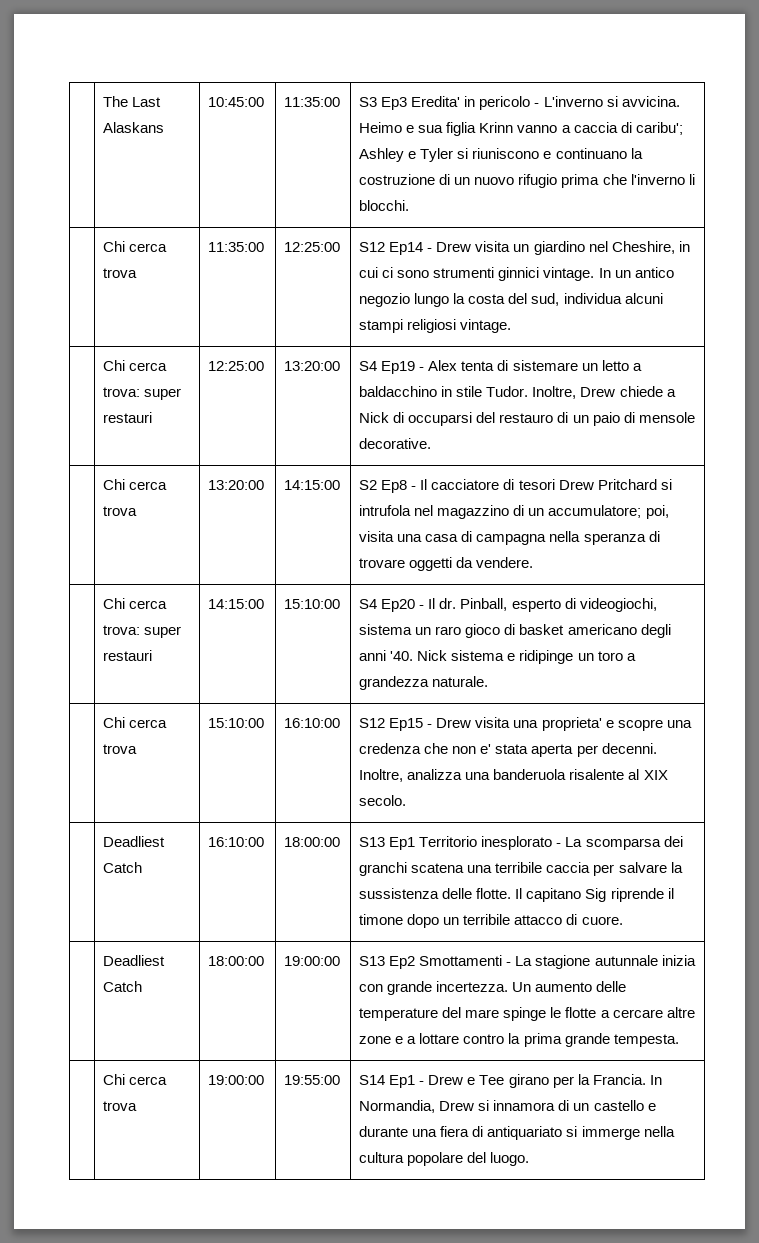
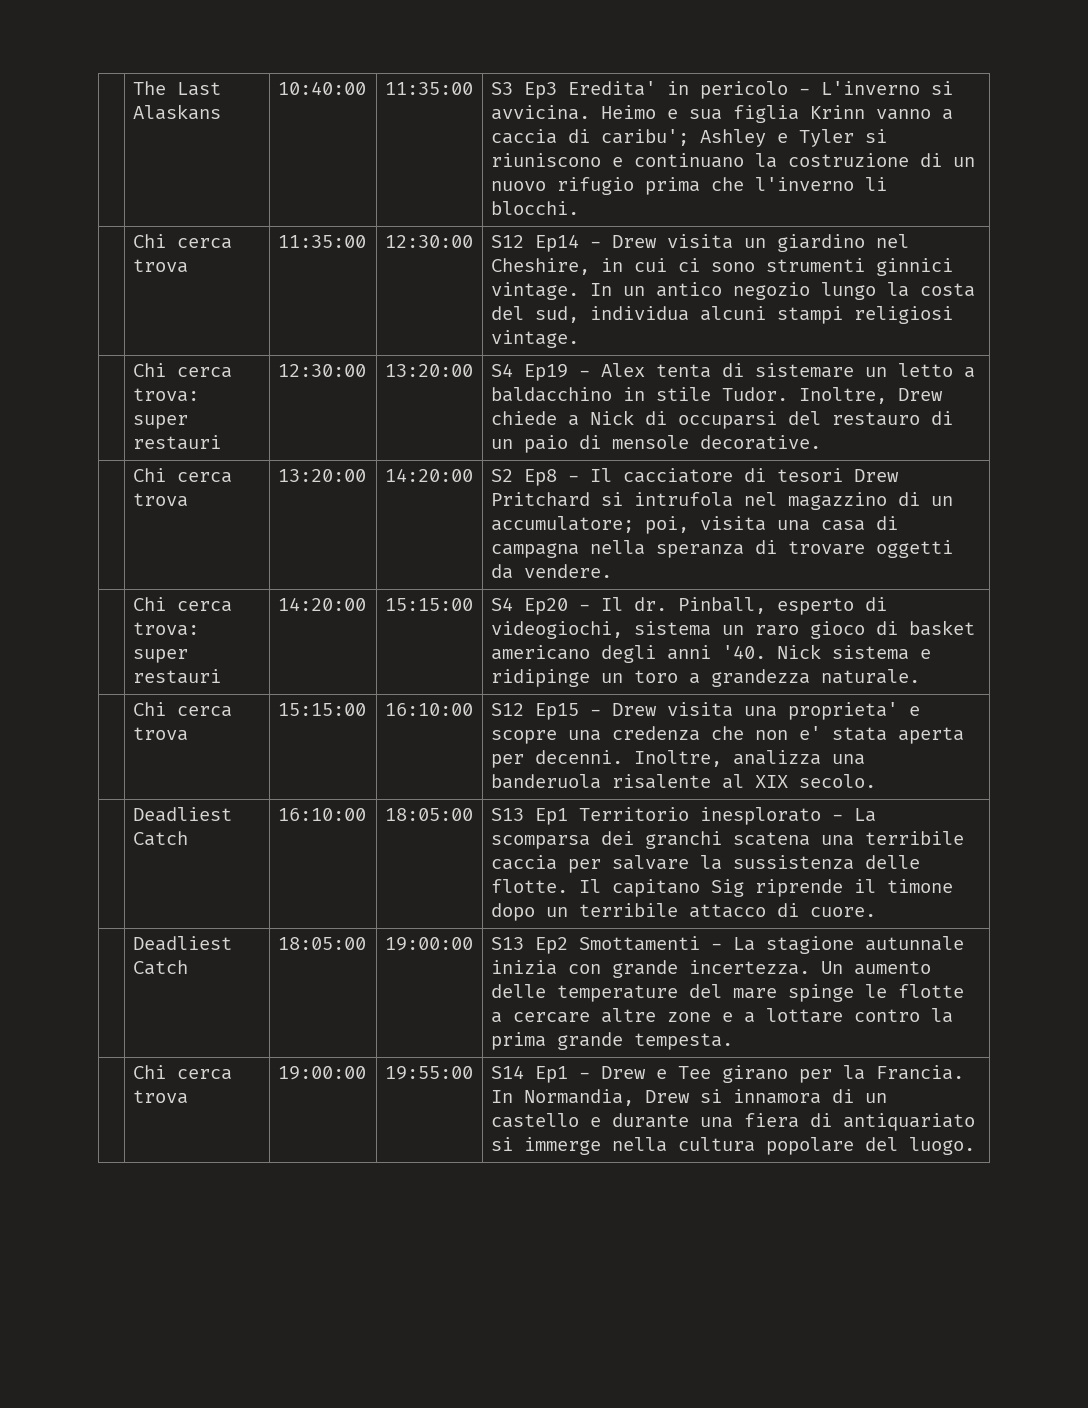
[208,97,265,107] 10:45:00 -> [277,81,366,95] 10:40:00
[284,242,341,252] 12:25:00 -> [384,235,473,248] 12:30:00
[208,361,265,371] 12:25:00 -> [277,364,366,377] 12:30:00
[284,480,341,490] 14:15:00 -> [384,468,473,482] 14:20:00
[208,599,265,609] [284,599,341,609] 14:15:00 | 15:10:00 -> [277,597,366,611] [384,598,473,611] 14:20:00 | 15:15:00
[208,718,265,728] 15:10:00 -> [277,703,366,716] 15:15:00
[284,837,341,847] 18:00:00 -> [384,808,473,821] 18:05:00
[208,956,265,966] 18:00:00 -> [277,937,366,950] 18:05:00

